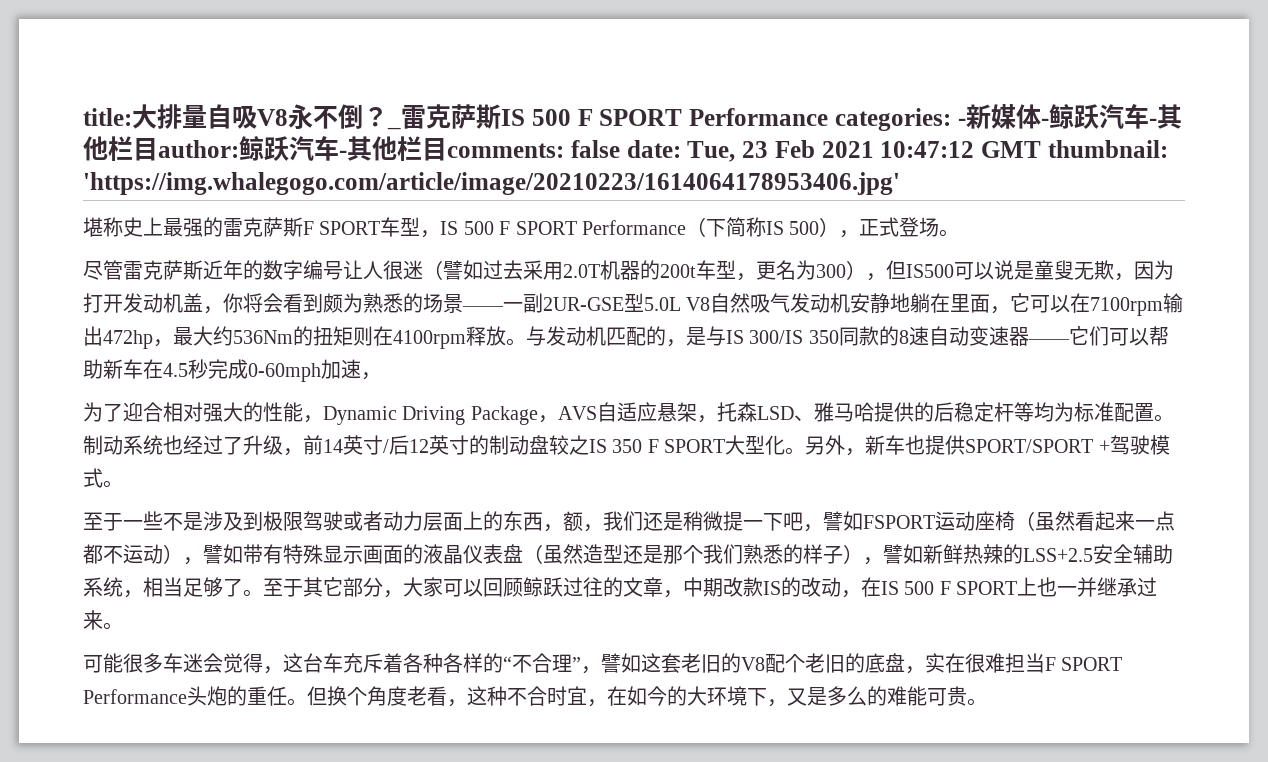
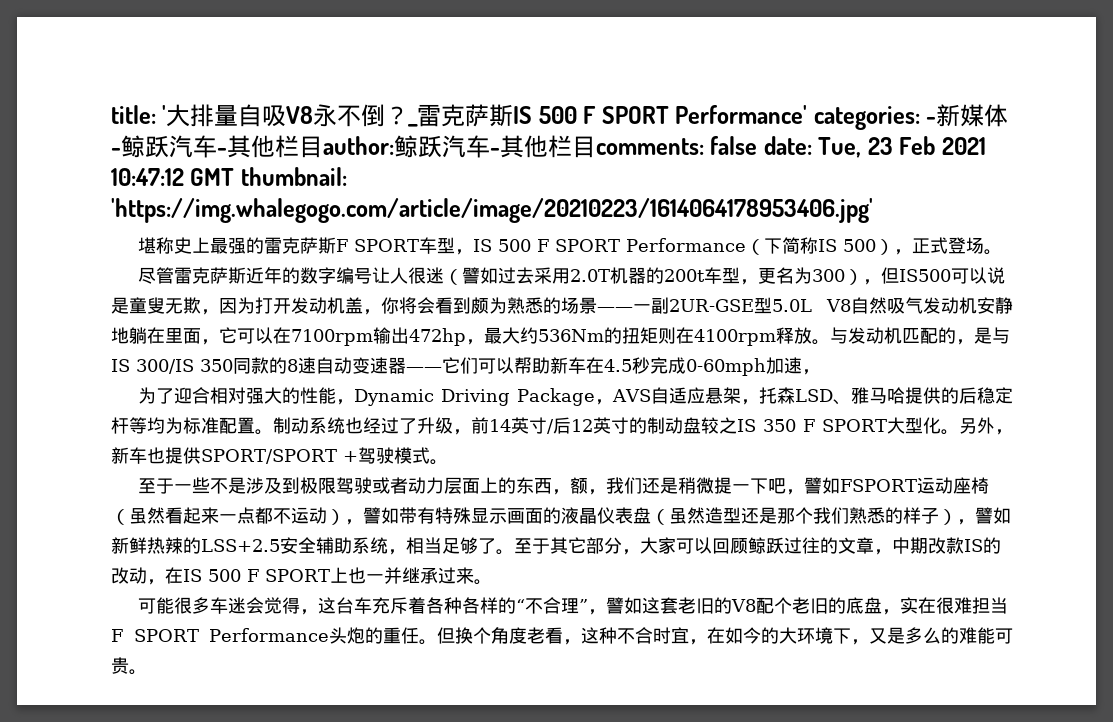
(132, 117) none -> [162,105,167,124] '
[689,108,828,126] Performance -> [675,105,808,124] Performance'

